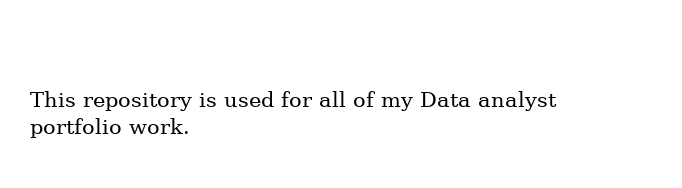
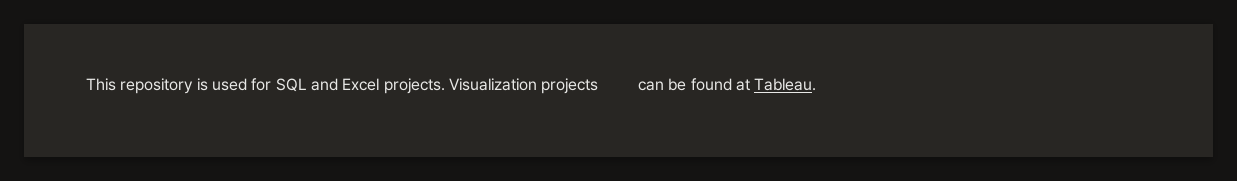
[319,91,557,111] [30,118,190,138] all of my Data analyst portfolio work. -> [275,78,817,94] SQL and Excel projects. Visualization projects can be found at Tableau.

